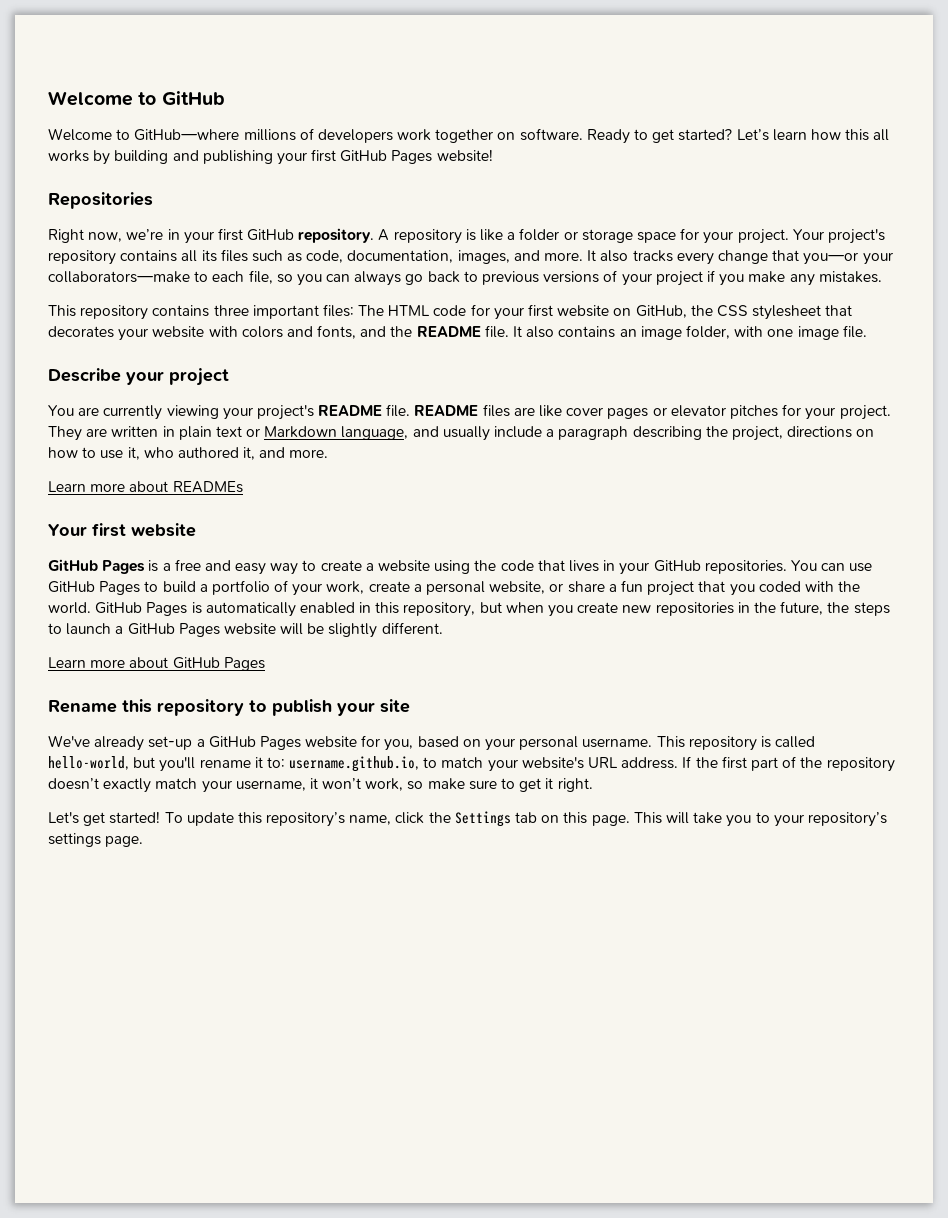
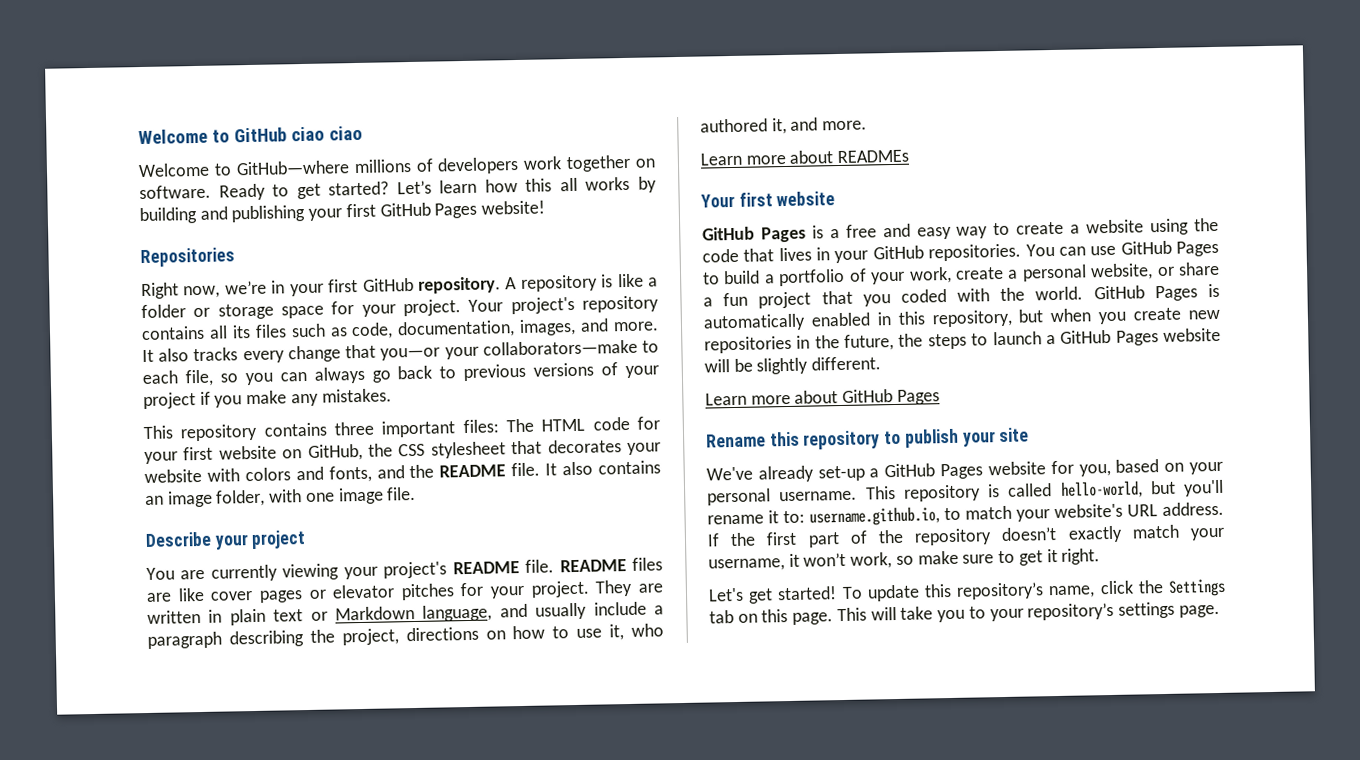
(225, 98) none -> [290,125,363,142] ciao ciao

